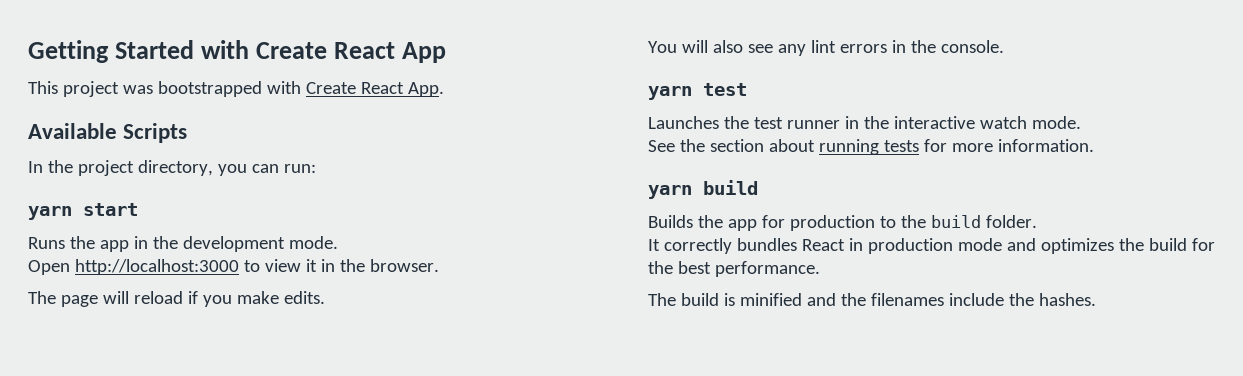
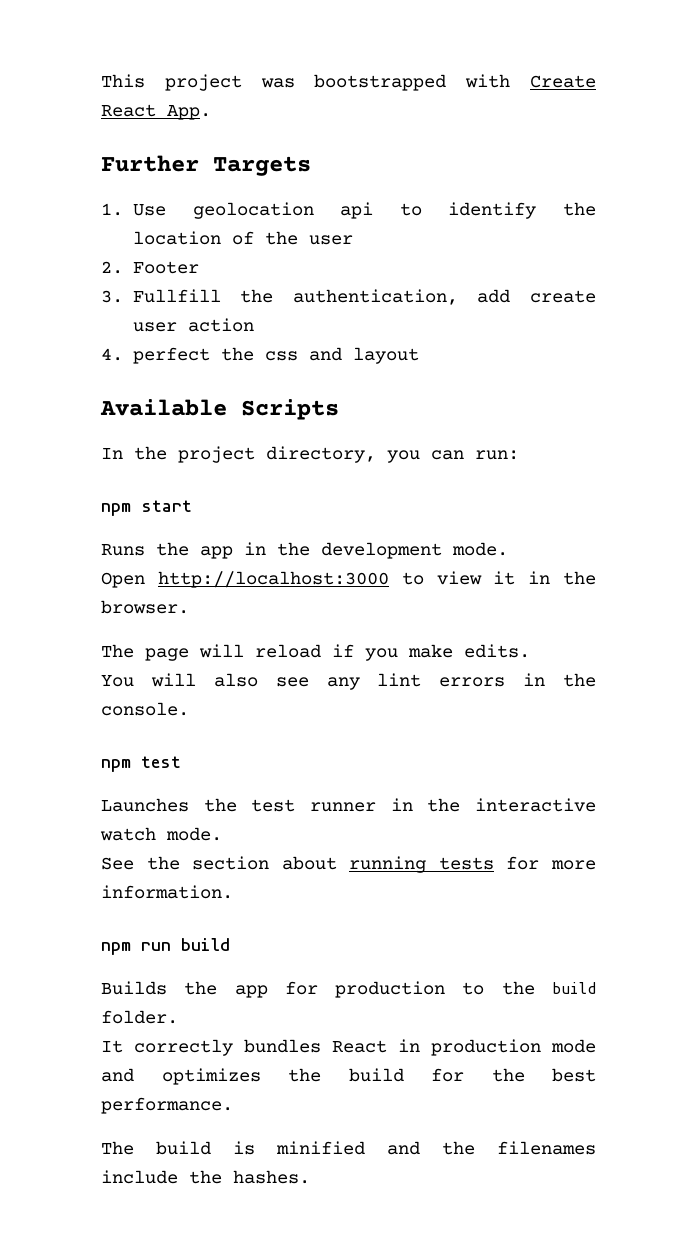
[28,40,447,63] Getting Started with Create React App // -> (101, 81) none
(444, 89) none -> [101,155,311,176] [101,202,596,219] [132,231,353,245] [101,261,199,274] [101,289,596,305] [132,318,254,332] [101,347,419,364] // Further Targets // 1. Use geolocation api to identify the location of the user // 2. Footer // 3. Fullfill the authentication, add create user action // 4. perfect the css and layout
[28,206,72,220] yarn -> [101,503,131,516] npm
[648,86,692,100] yarn -> [101,759,131,772] npm
[648,185,692,199] yarn -> [101,942,171,955] npm run

